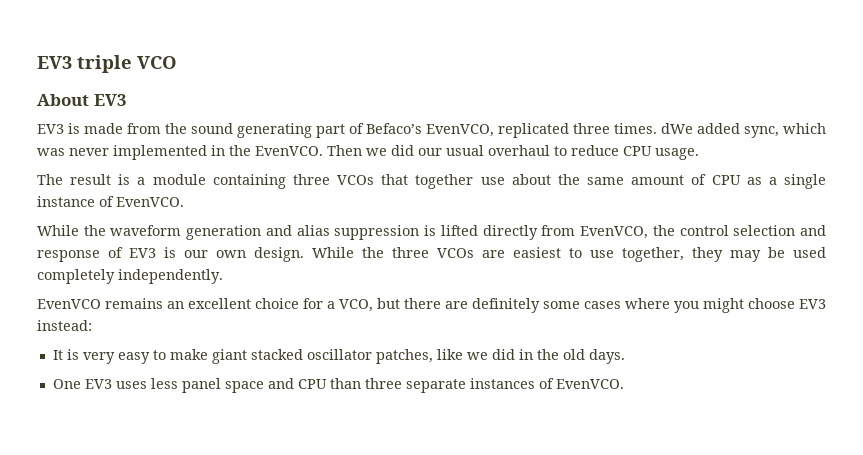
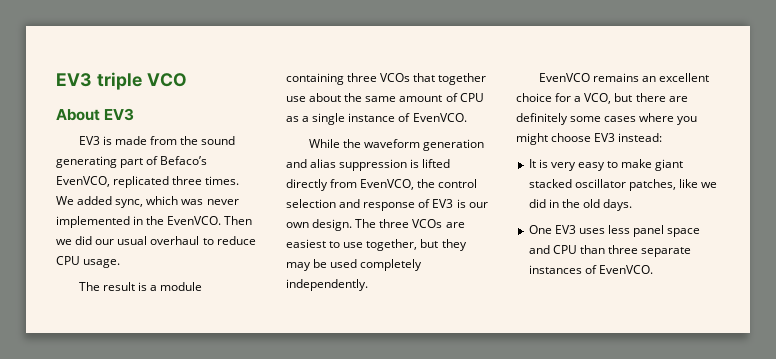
[661,123,693,134] dWe -> [56,196,74,205] We
[312,247,384,258] While the -> [355,219,377,228] The
(684, 254) none -> [420,239,439,248] but

